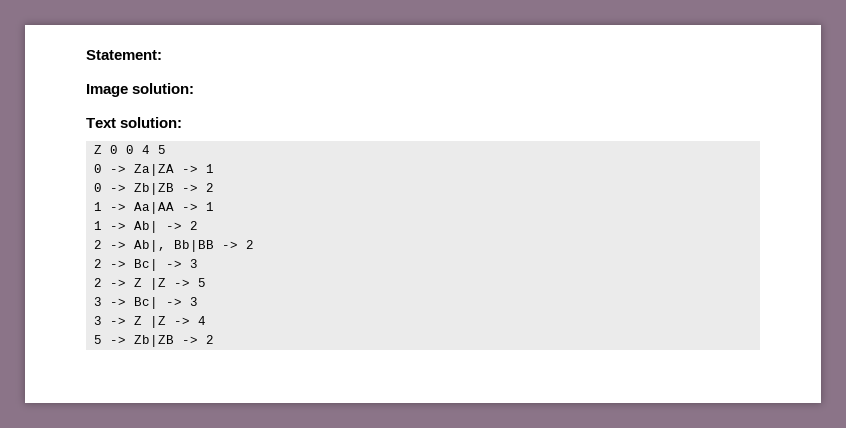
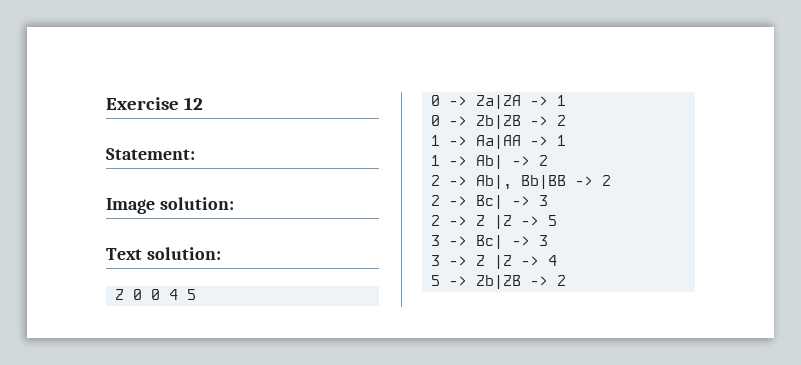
(86, 55) none -> [106,97,204,110] Exercise 12 //

